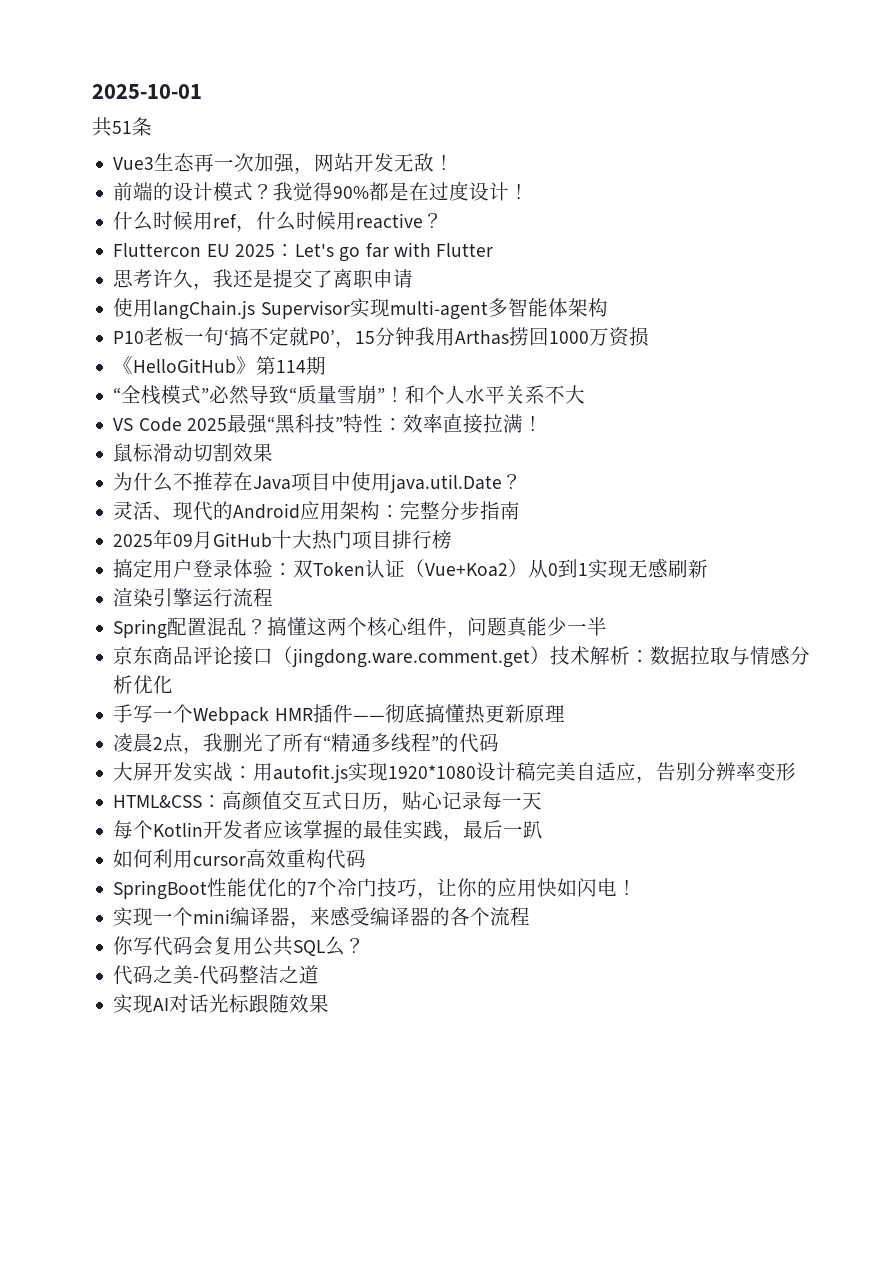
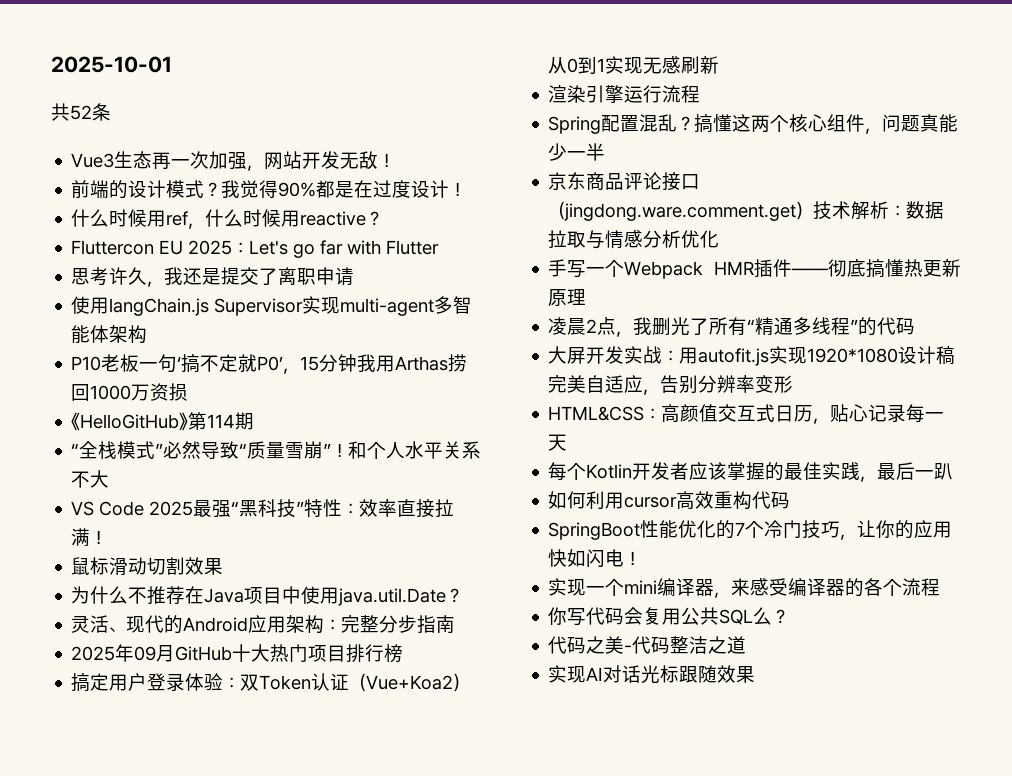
[112,121,132,134] 51 -> [70,105,92,120] 52

